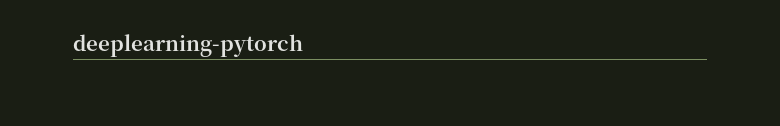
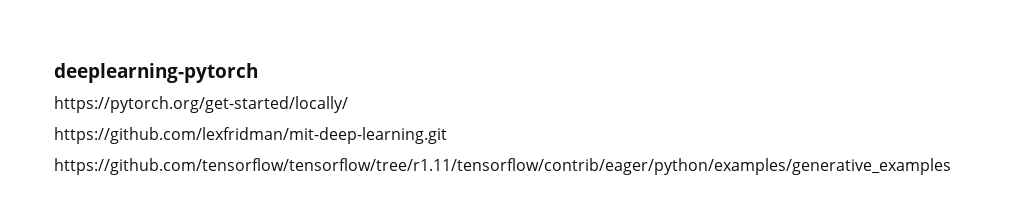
(303, 45) none -> [54,96,348,113] [54,127,447,144] [54,158,951,175] // https://pytorch.org/get-started/locally/ // https://github.com/lexfridman/mit-deep-learning.git // https://github.com/tensorflow/tensorflow/tree/r1.11/tensorflow/contrib/eager/python/examples/generative_examples

